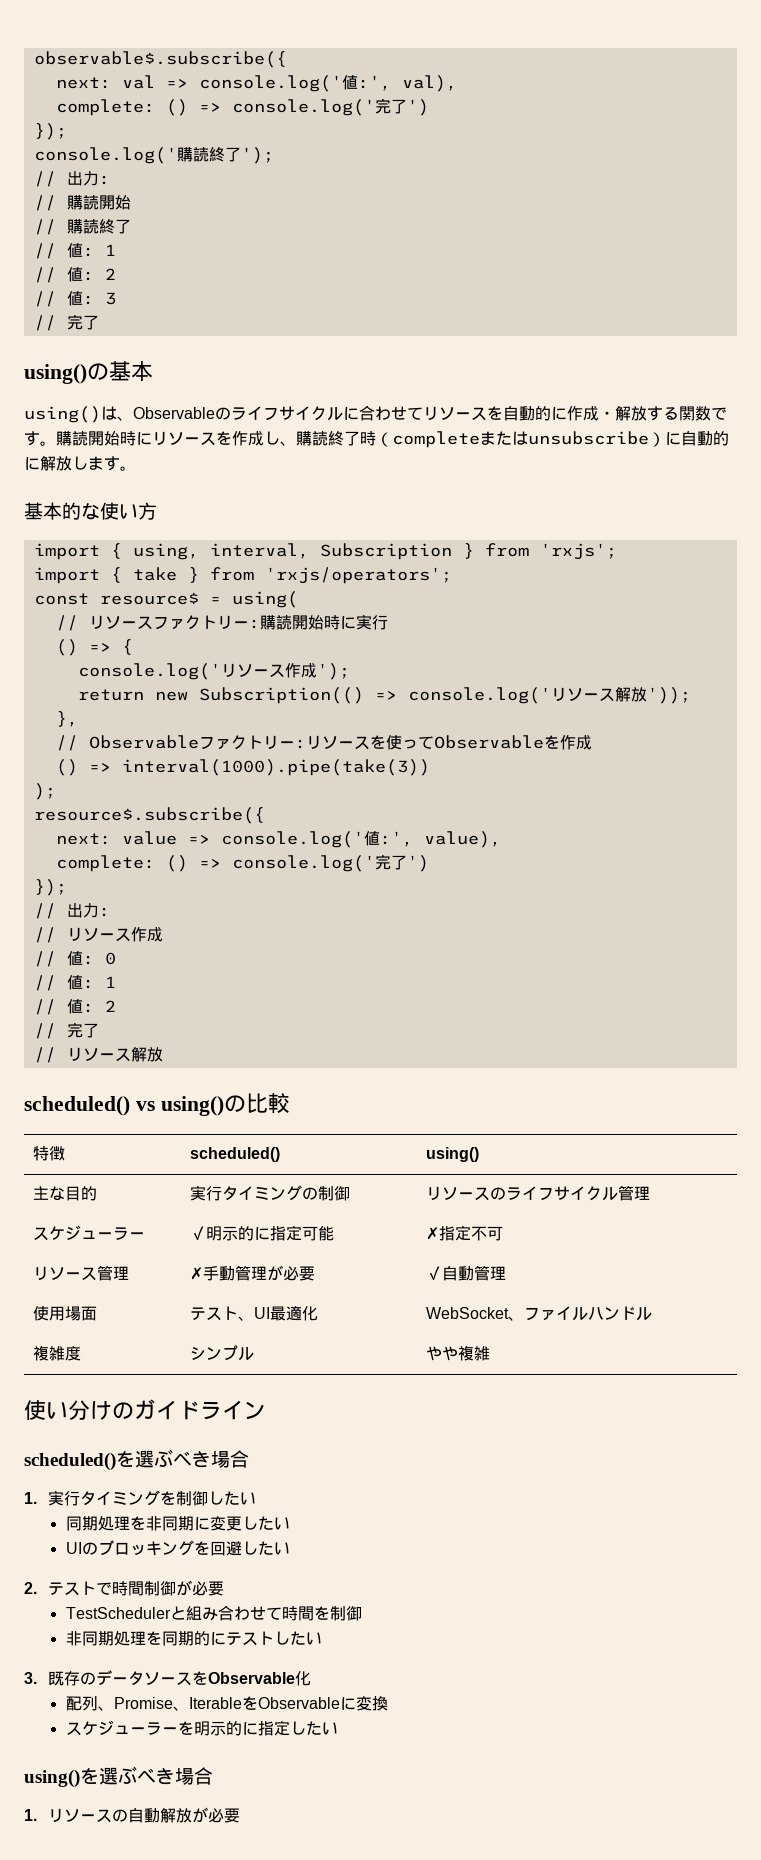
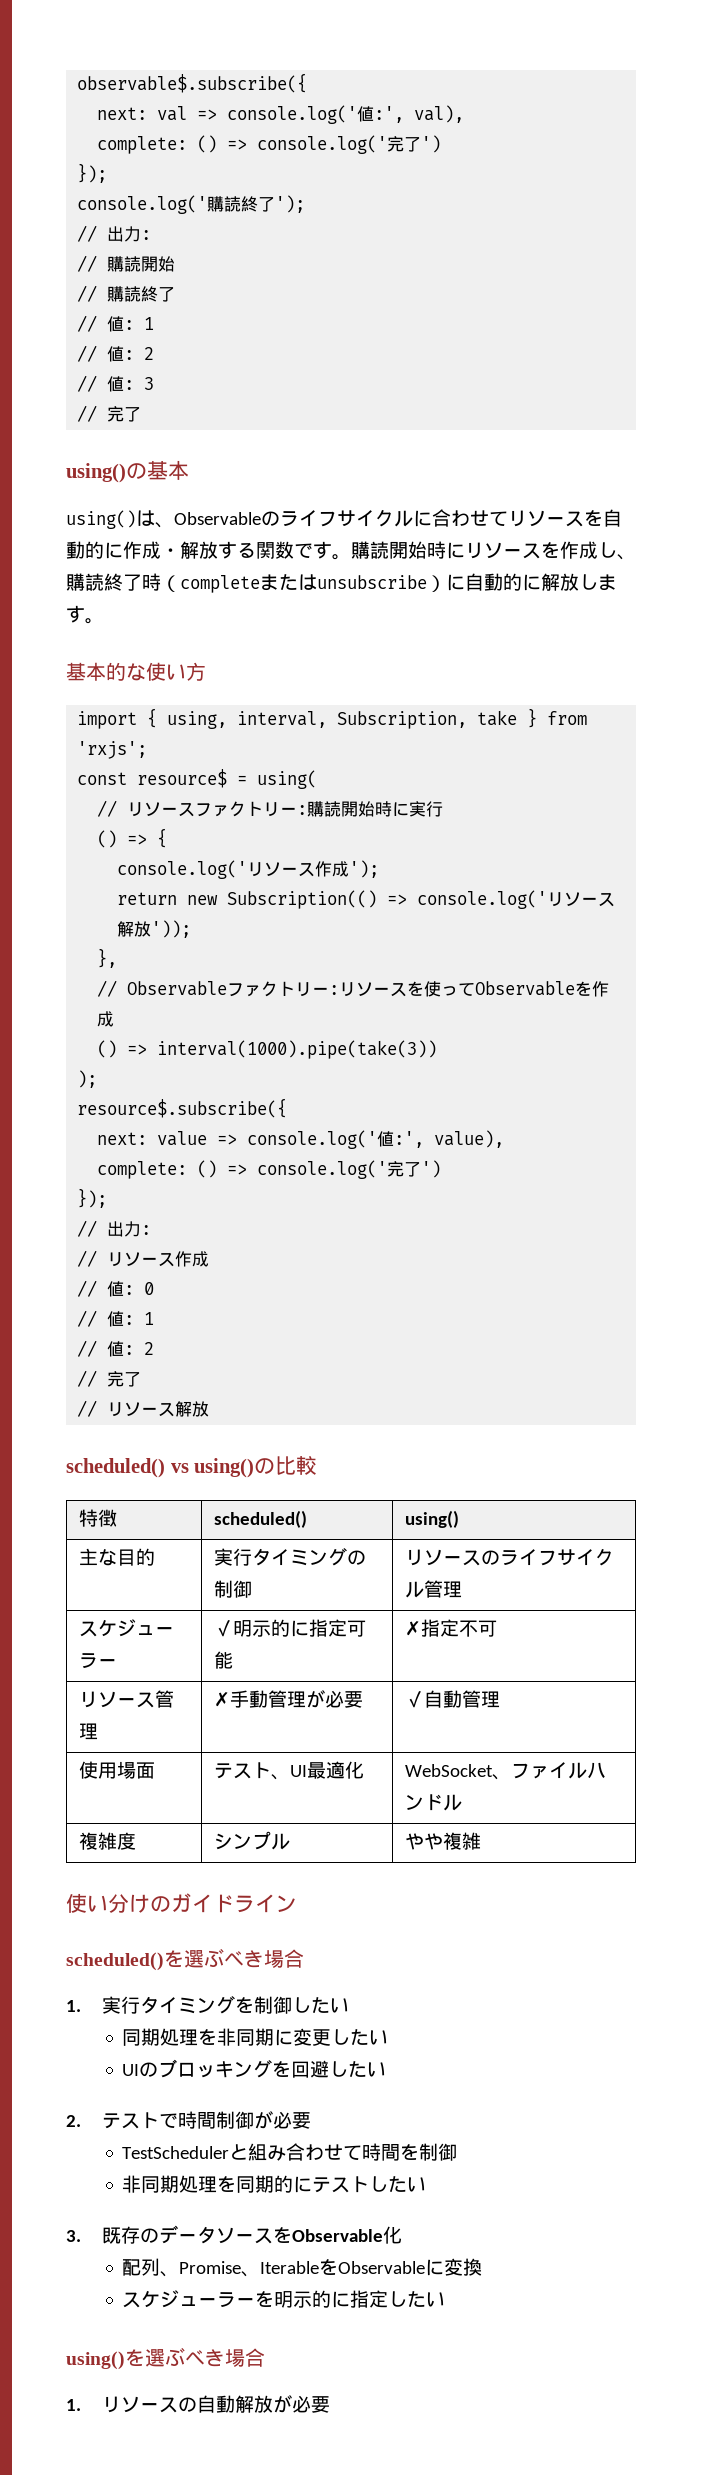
[319,543,452,560] Subscription -> [337,710,518,729] Subscription, take
[33,567,452,584] // import { take } from 'rxjs/operators'; -> (148, 750) none

